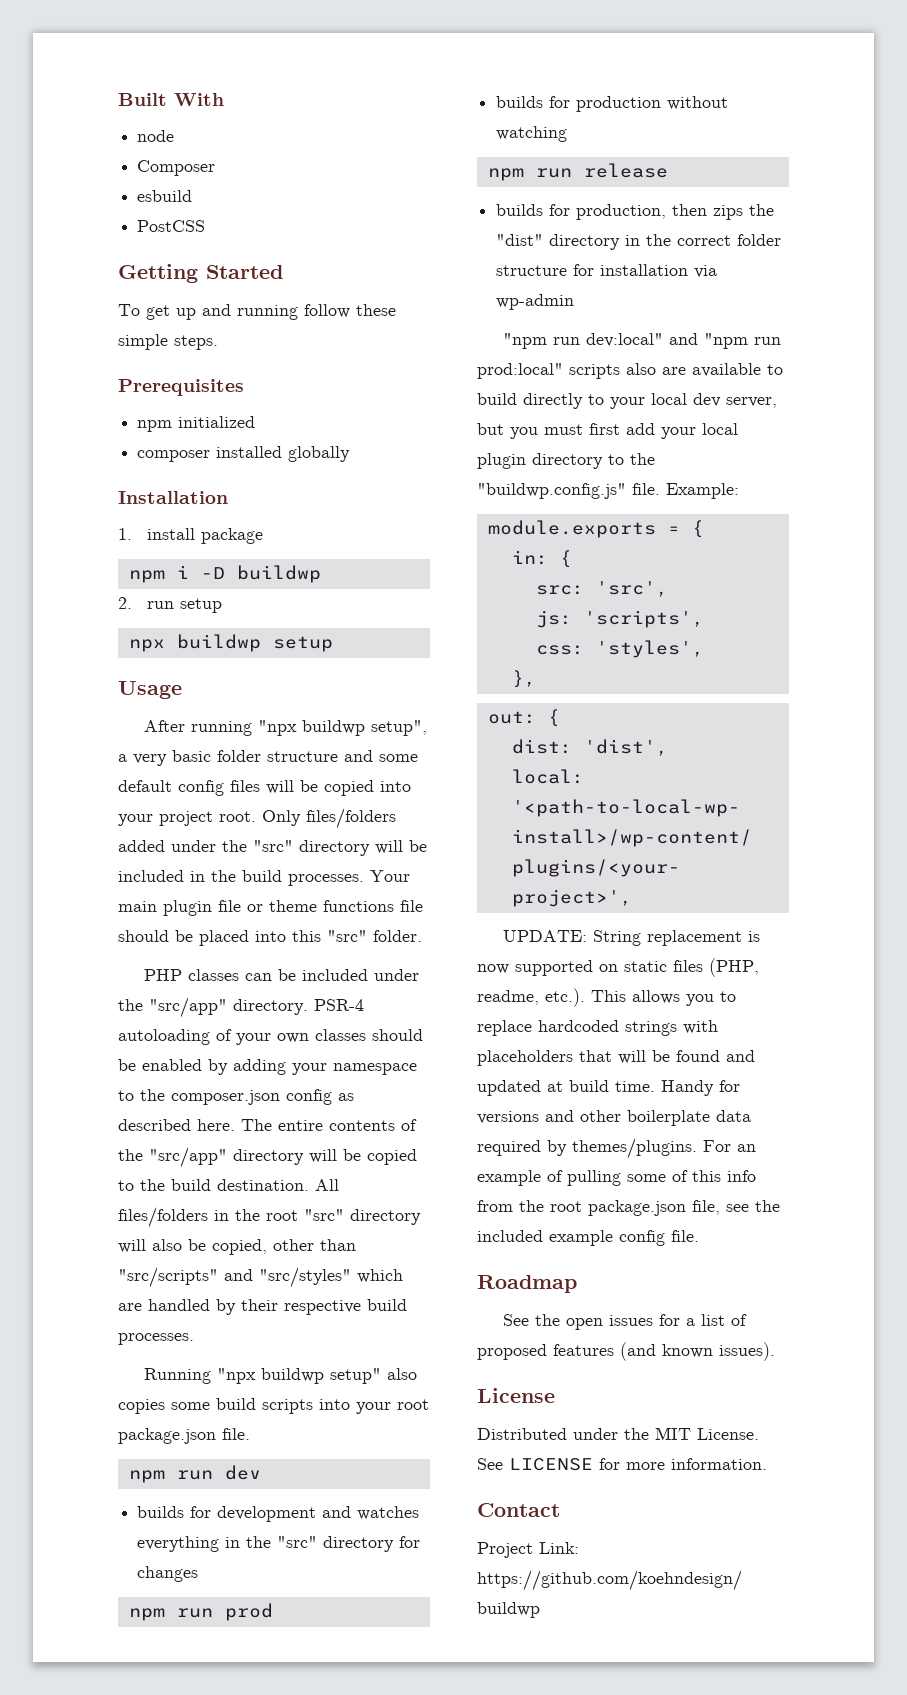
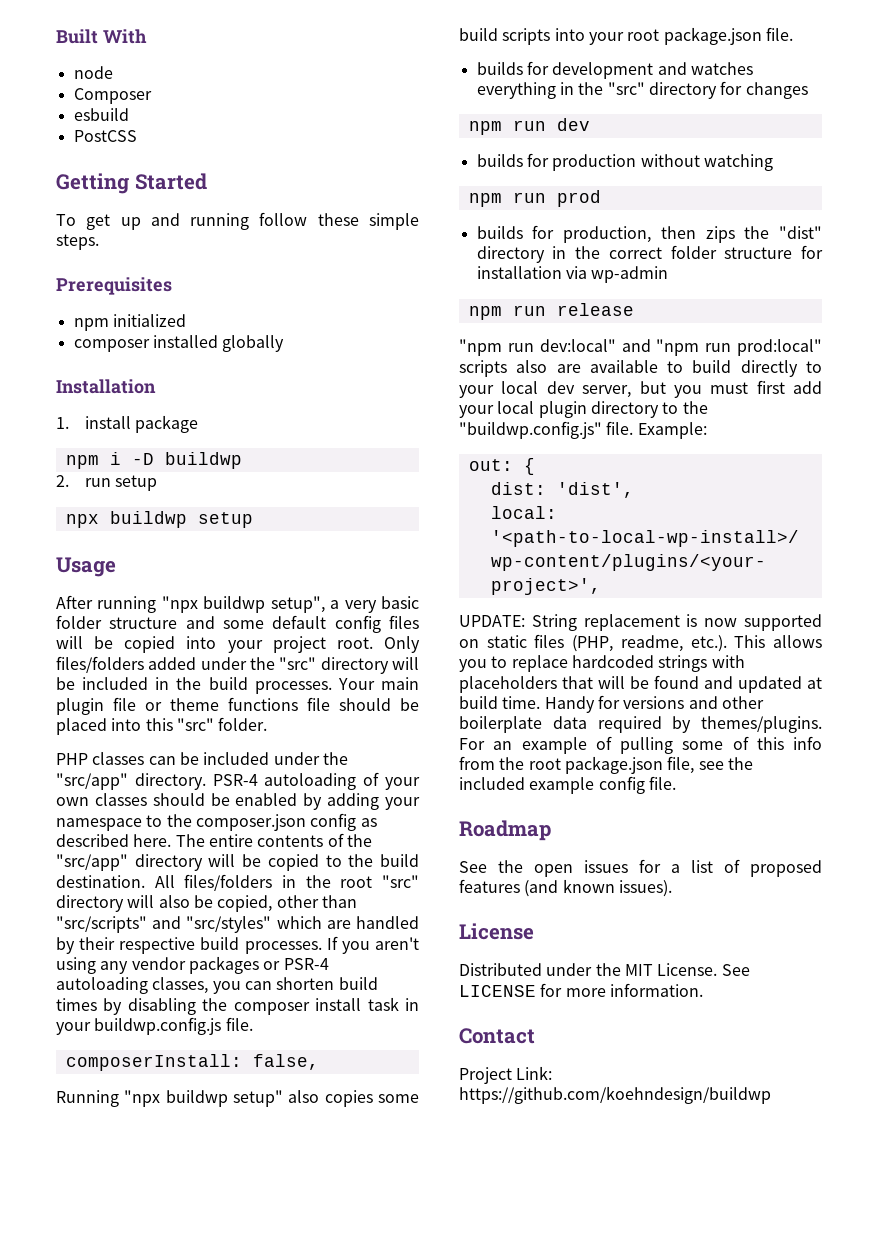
(194, 1339) none -> [326,936,420,954] [56,956,329,974] [56,977,378,994] [56,997,419,1015] [56,1017,253,1035] [65,1054,319,1071] If you aren't using any vendor packages or PSR-4 autoloading classes, you can shorten build times by disabling the composer install task in your buildwp.config.js file. // composerInstall: false,
[128,1465,261,1483] // npm run dev -> (793, 34) none
[224,1603,273,1621] prod -> [556,118,590,131] dev
[583,163,668,178] release -> [556,190,601,207] prod
(575, 302) none -> [468,303,634,320] // npm run release
[487,520,704,538] [511,550,572,568] [535,581,668,597] [535,610,704,628] [535,640,704,658] [511,670,536,688] // module.exports = { // in: { // src: 'src', // js: 'scripts', // css: 'styles', // }, -> (707, 430) none

